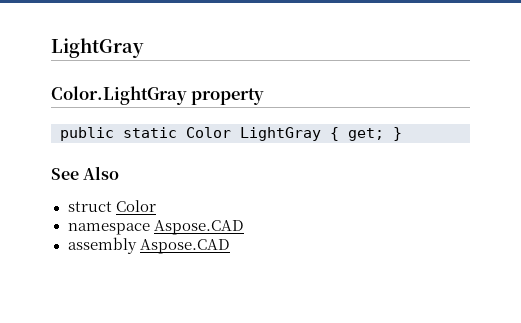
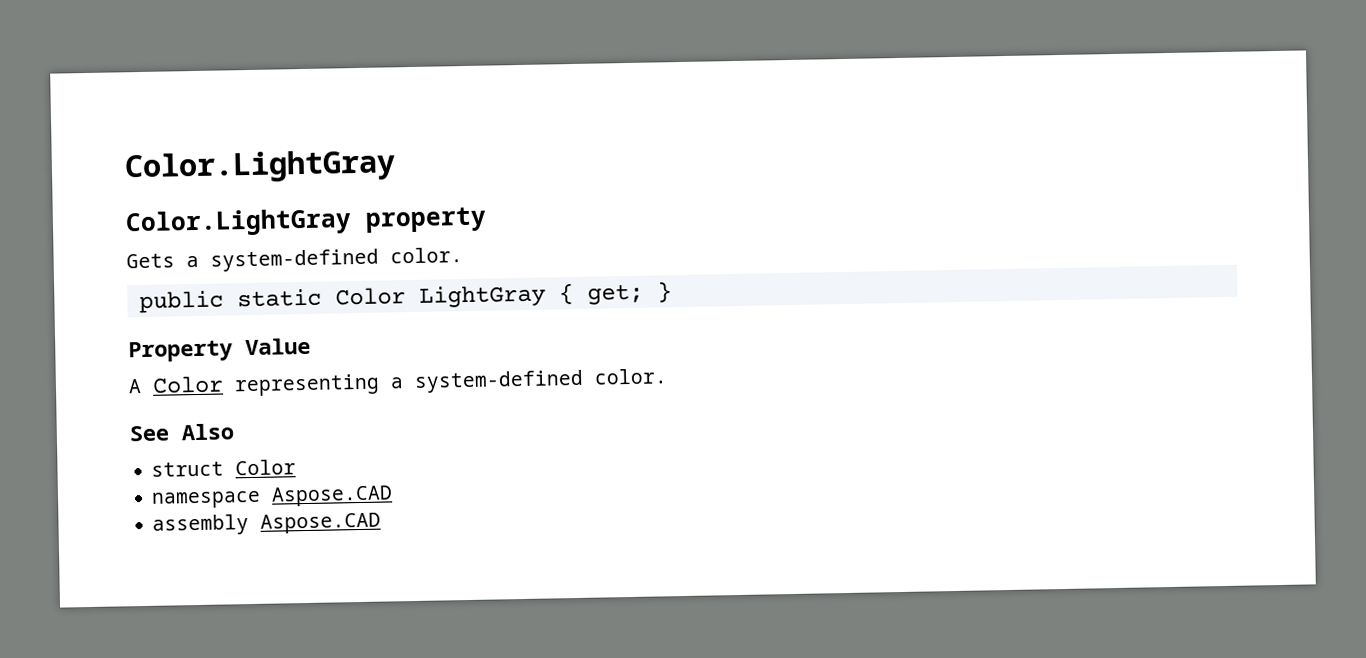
[51,38,144,58] LightGray -> [124,149,396,185] Color.LightGray
(265, 96) none -> [126,247,463,272] // Gets a system-defined color.
(402, 134) none -> [128,337,311,363] [128,368,668,397] // Property Value // A Color representing a system-defined color.

